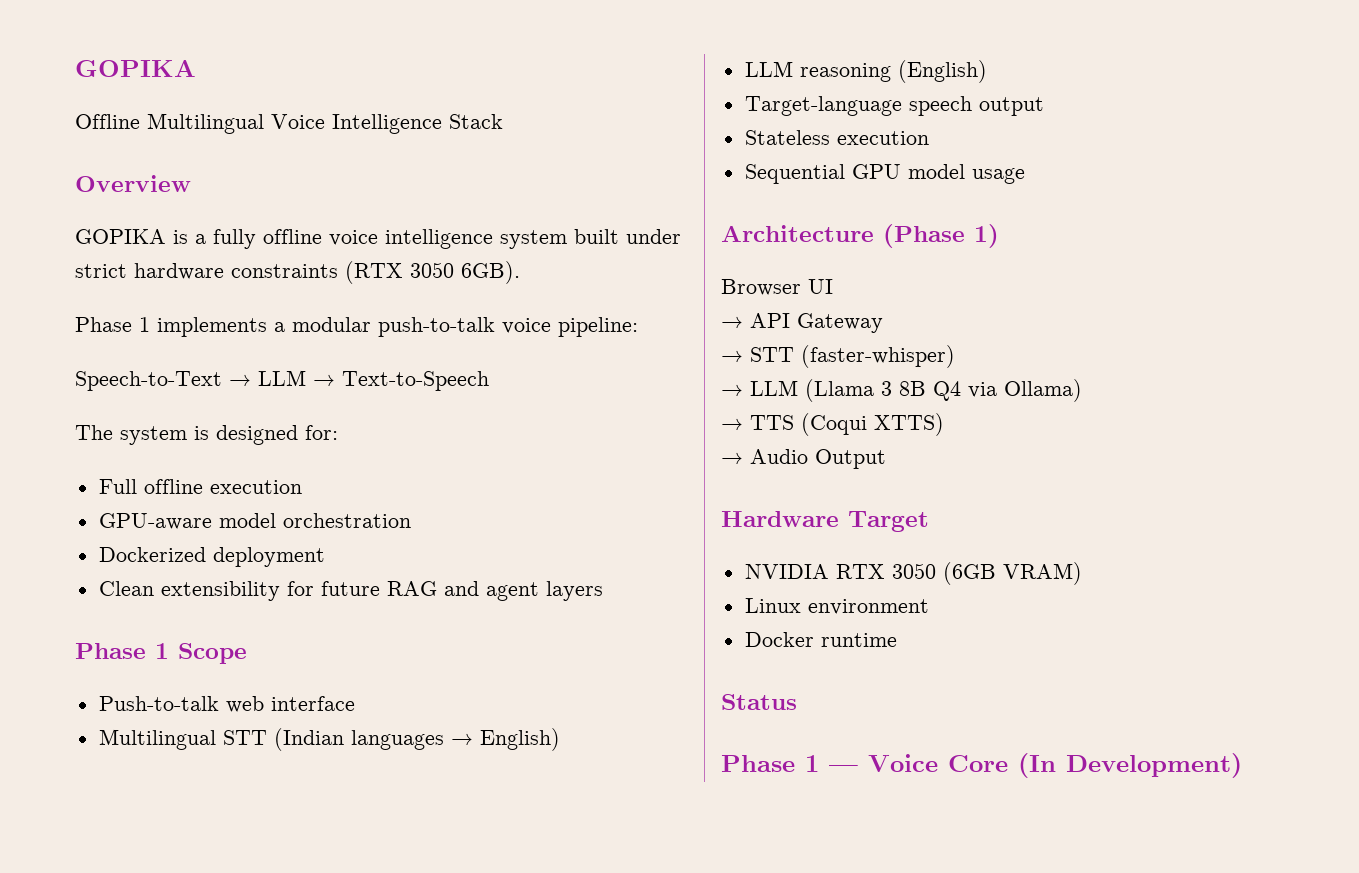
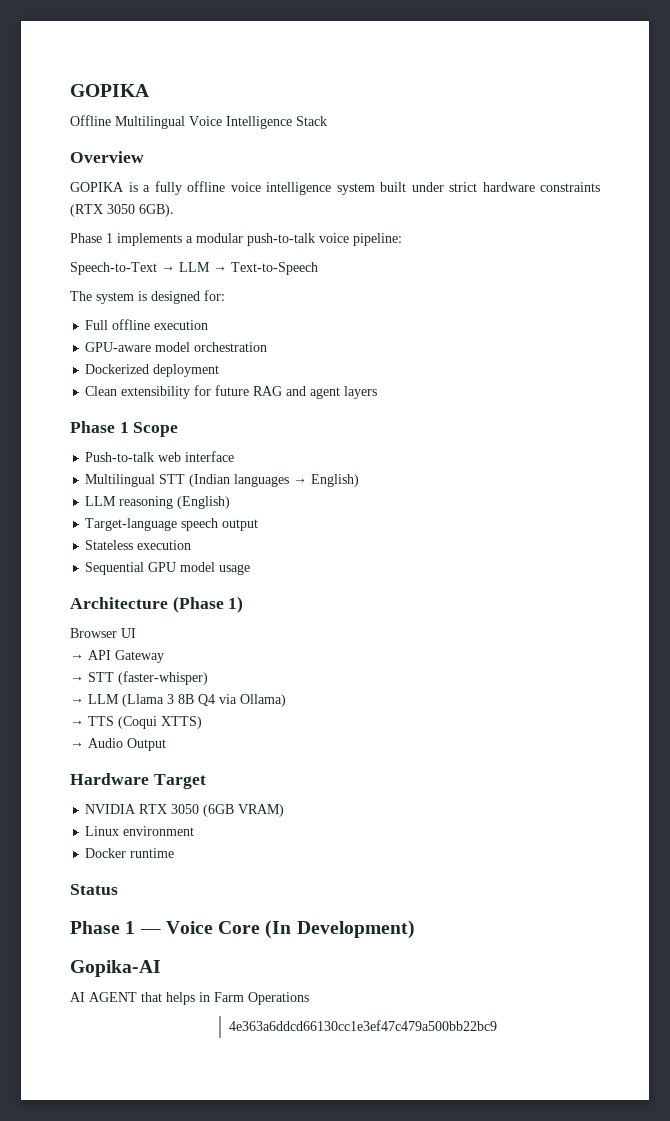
(1242, 765) none -> [70,960,161,977] [70,992,309,1005] [229,1020,497,1031] // Gopika-AI // AI AGENT that helps in Farm Operations // 4e363a6ddcd66130cc1e3ef47c479a500bb22bc9

